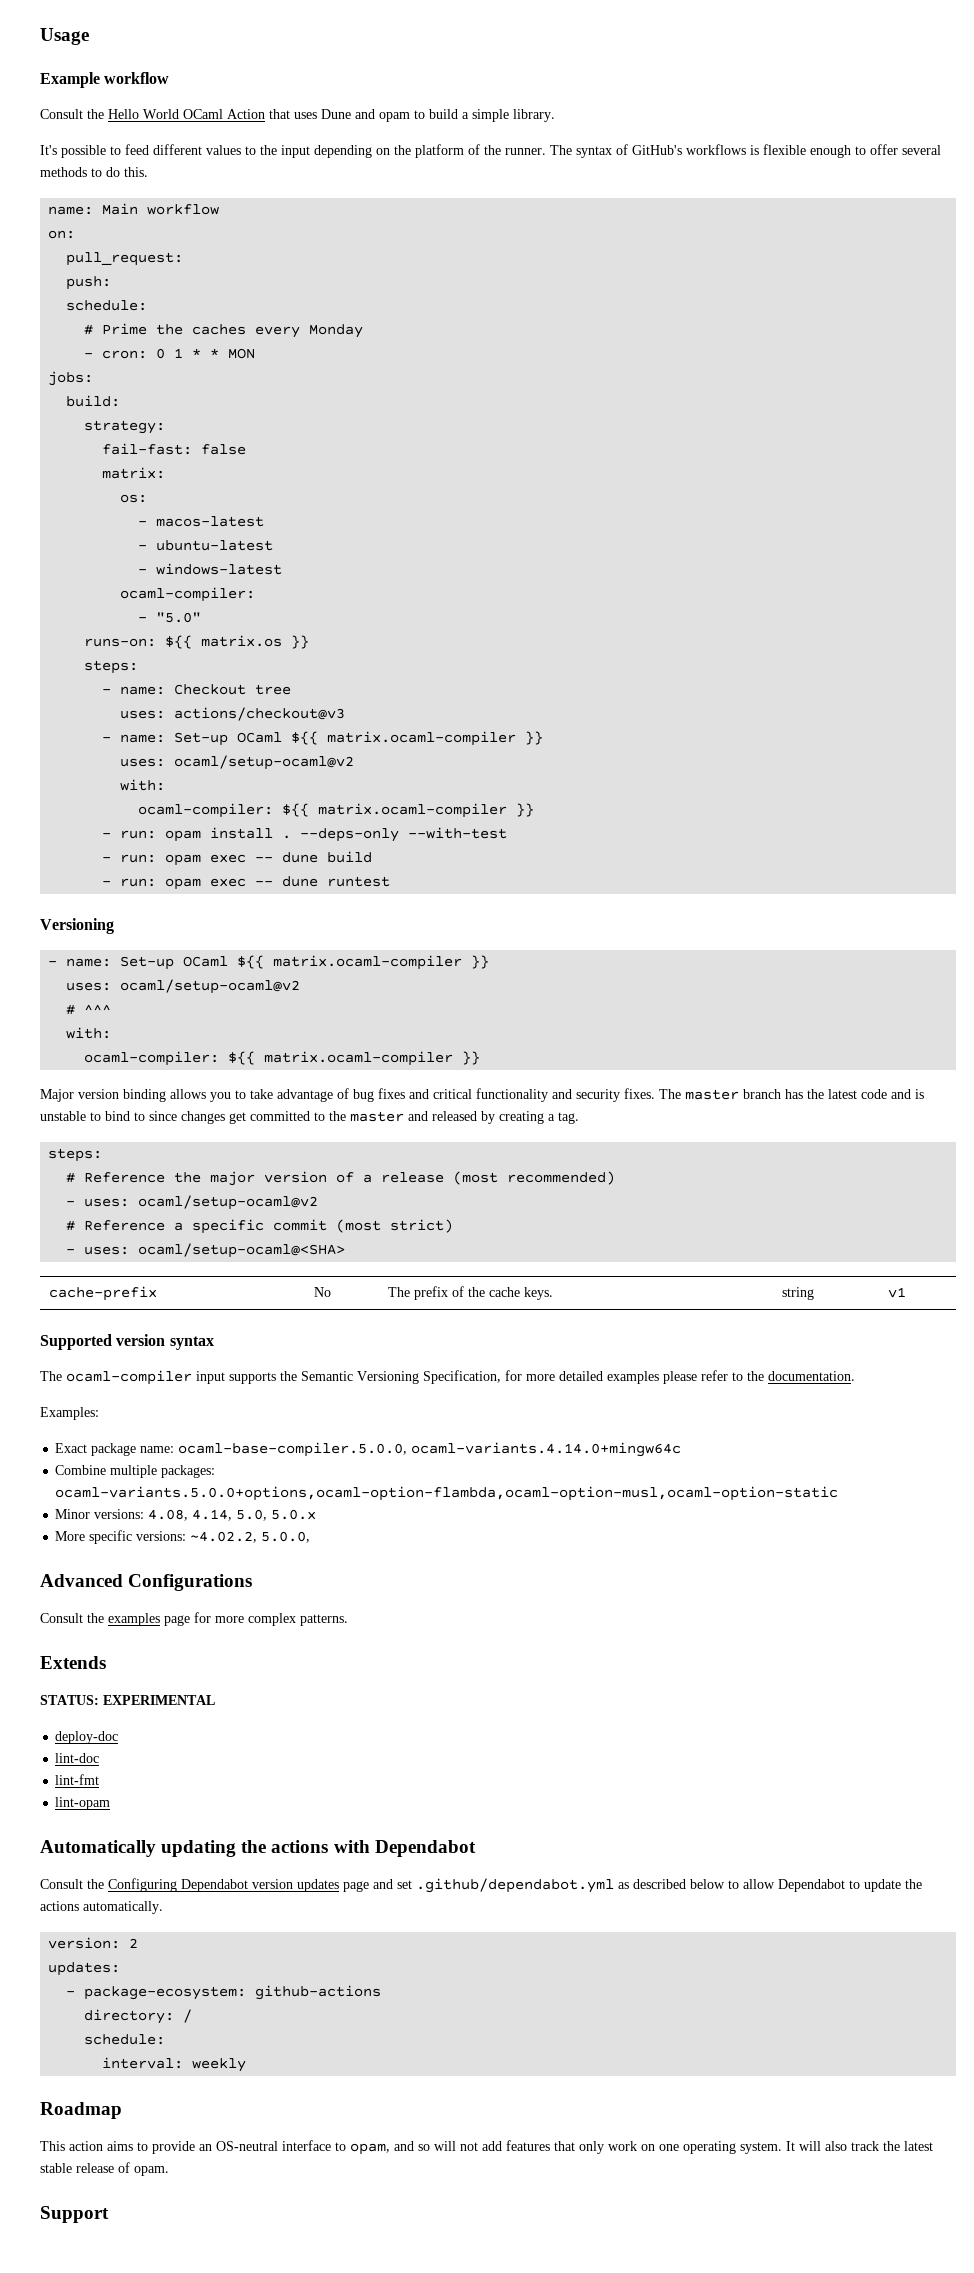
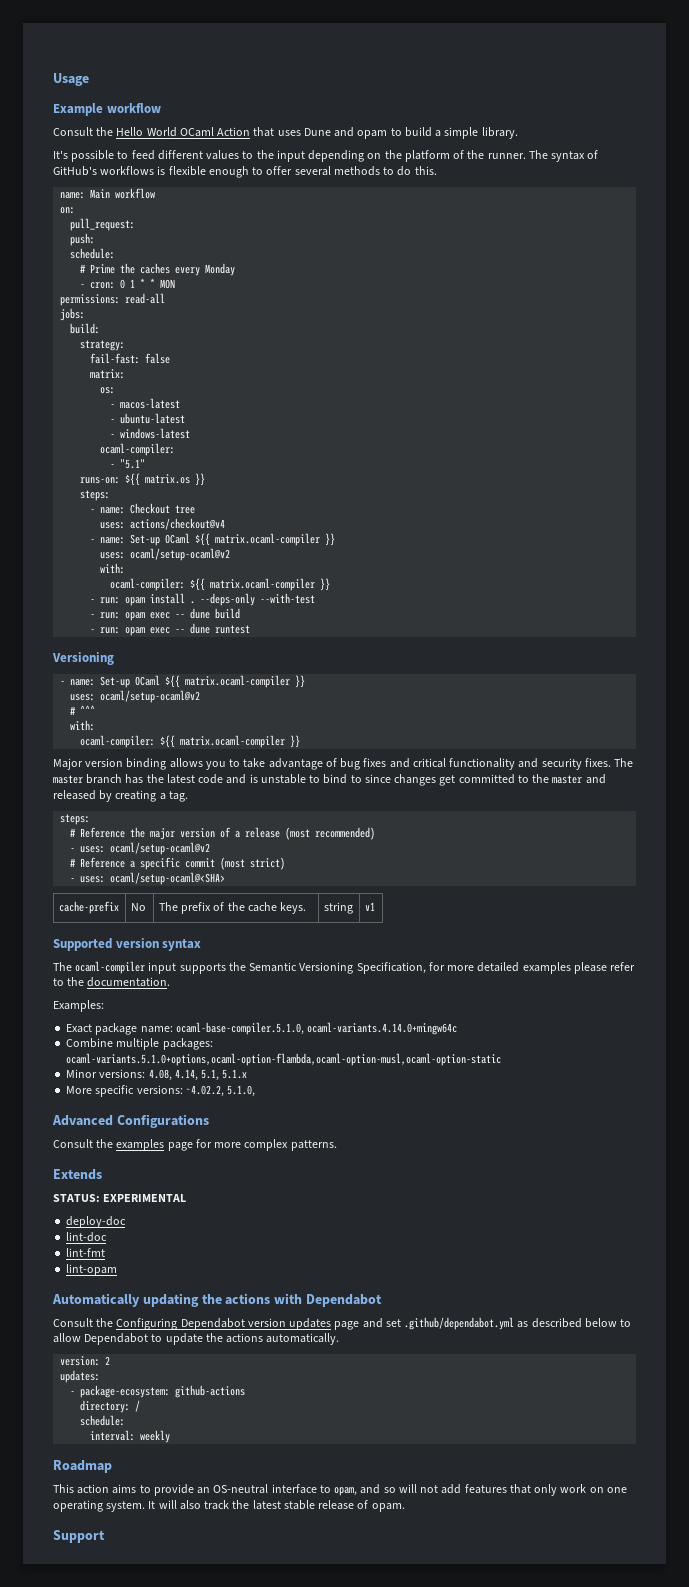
(256, 353) none -> [60,293,166,306] // permissions: read-all
[156,612,202,623] "5.0" -> [120,459,146,469] "5.1"
[174,707,346,721] actions/checkout@v3 -> [130,518,226,530] actions/checkout@v4
[178,1442,408,1457] ocaml-base-compiler.5.0.0, -> [175,1022,304,1035] ocaml-base-compiler.5.1.0,
[55,1486,839,1501] ocaml-variants.5.0.0+options,ocaml-option-flambda,ocaml-option-musl,ocaml-option-static -> [66,1053,502,1066] ocaml-variants.5.1.0+options,ocaml-option-flambda,ocaml-option-musl,ocaml-option-static
[236,1509,317,1521] 5.0, 5.0.x -> [201,1069,248,1081] 5.1, 5.1.x
[261,1531,311,1543] 5.0.0, -> [227,1085,256,1097] 5.1.0,

